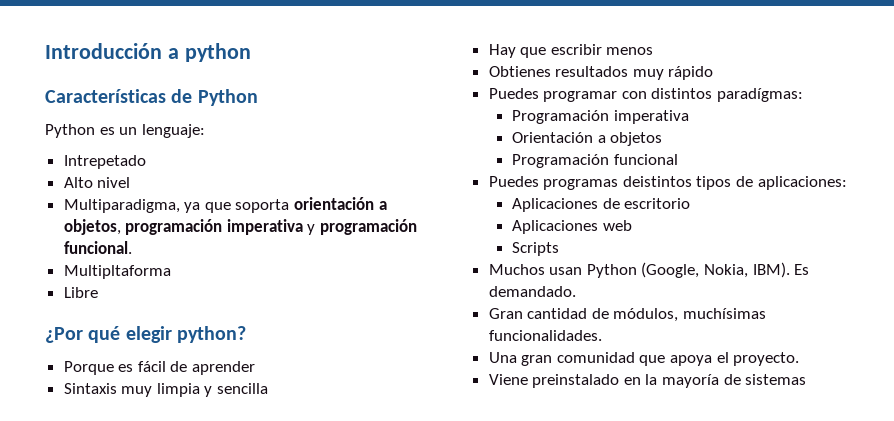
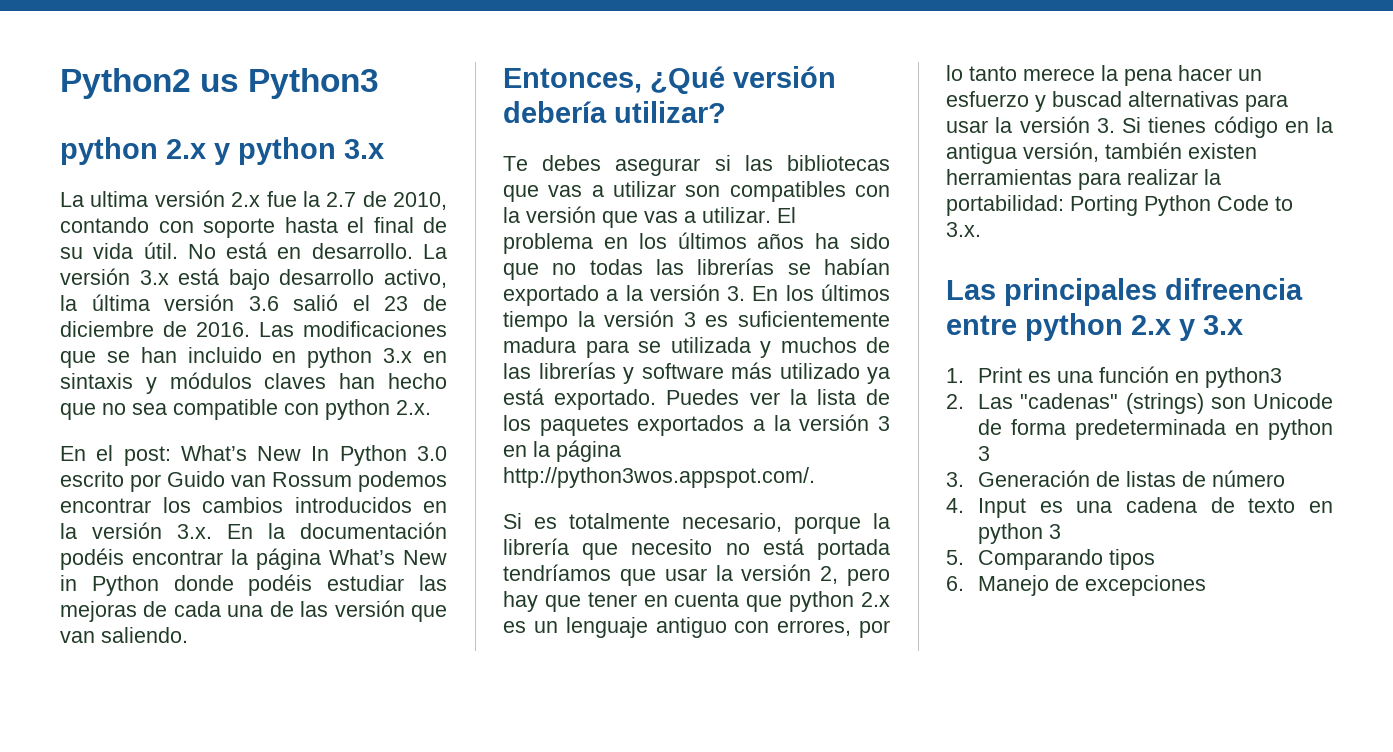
[45,43,251,62] [45,89,258,106] [45,124,205,138] [63,155,146,169] [63,177,131,188] [63,197,387,213] [63,219,418,235] [63,241,132,254] [63,265,171,279] [63,287,98,298] [45,326,247,343] [63,361,256,375] [63,383,269,397] [488,44,654,58] [488,66,714,80] [488,88,804,102] [512,110,689,124] [512,132,663,146] [512,154,678,168] [488,176,847,190] [512,198,691,212] [512,220,632,234] [512,242,560,256] [488,262,810,278] [488,286,576,297] [488,308,767,322] [488,330,602,341] [488,352,800,366] [488,374,807,388] Introducción a python // Características de Python // Python es un lenguaje: // Intrepetado // Alto nivel // Multiparadigma, ya que soporta orientación a objetos, programación imperativa y programación funcional. // Multipltaforma // Libre // ¿Por qué elegir python? // Porque es fácil de aprender // Sintaxis muy limpia y sencilla // Hay que escribir menos // Obtienes resultados muy rápido // Puedes programar con distintos paradígmas: // Programación imperativa // Orientación a objetos // Programación funcional // Puedes programas deistintos tipos de aplicaciones: // Aplicaciones de escritorio // Aplicaciones web // Scripts // Muchos usan Python (Google, Nokia, IBM). Es demandado. // Gran cantidad de módulos, muchísimas funcionalidades. // Una gran comunidad que apoya el proyecto. // Viene preinstalado en la mayoría de sistemas -> [60,68,380,99] [60,137,384,165] [60,190,447,210] [60,217,447,238] [60,242,447,259] [60,268,447,290] [60,294,447,311] [60,321,447,337] [60,347,447,368] [60,372,447,394] [60,399,431,420] [60,445,447,466] [60,471,447,492] [60,497,447,513] [60,522,447,539] [60,548,447,570] [60,574,447,596] [60,600,447,622] [60,627,188,643] [503,66,836,94] [503,101,726,123] [503,155,890,176] [503,181,890,202] [503,206,796,228] [503,232,890,254] [503,258,890,280] [503,284,890,306] [503,310,890,332] [503,337,890,358] [503,362,890,384] [503,388,890,410] [503,414,890,436] [503,440,621,462] [503,467,815,488] [503,513,890,534] [503,538,890,560] [503,564,890,586] [503,591,890,612] [503,617,890,638] [946,65,1262,86] [946,91,1288,112] [946,116,1333,138] [946,142,1257,164] [946,169,1221,190] [946,195,1293,216] [946,222,981,237] [946,278,1303,306] [946,313,1243,341] [946,366,1283,388] [946,393,1333,414] [978,419,1333,440] [978,446,991,461] [946,470,1286,487] [946,497,1333,518] [978,523,1062,544] [946,549,1156,570] [946,575,1207,596] Python2 us Python3 // python 2.x y python 3.x // La ultima versión 2.x fue la 2.7 de 2010, contando con soporte hasta el final de su vida útil. No está en desarrollo. La versión 3.x está bajo desarrollo activo, la última versión 3.6 salió el 23 de diciembre de 2016. Las modificaciones que se han incluido en python 3.x en sintaxis y módulos claves han hecho que no sea compatible con python 2.x. // En el post: What’s New In Python 3.0 escrito por Guido van Rossum podemos encontrar los cambios introducidos en la versión 3.x. En la documentación podéis encontrar la página What’s New in Python donde podéis estudiar las mejoras de cada una de las versión que van saliendo. // Entonces, ¿Qué versión debería utilizar? // Te debes asegurar si las bibliotecas que vas a utilizar son compatibles con la versión que vas a utilizar. El problema en los últimos años ha sido que no todas las librerías se habían exportado a la versión 3. En los últimos tiempo la versión 3 es suficientemente madura para se utilizada y muchos de las librerías y software más utilizado ya está exportado. Puedes ver la lista de los paquetes exportados a la versión 3 en la página http://python3wos.appspot.com/. // Si es totalmente necesario, porque la librería que necesito no está portada tendríamos que usar la versión 2, pero hay que tener en cuenta que python 2.x es un lenguaje antiguo con errores, por lo tanto merece la pena hacer un esfuerzo y buscad alternativas para usar la versión 3. Si tienes código en la antigua versión, también existen herramientas para realizar la portabilidad: Porting Python Code to 3.x. // Las principales difreencia entre python 2.x y 3.x // 1. Print es una función en python3 // 2. Las "cadenas" (strings) son Unicode de forma predeterminada en python 3 // 3. Generación de listas de número // 4. Input es una cadena de texto en python 3 // 5. Comparando tipos // 6. Manejo de excepciones

